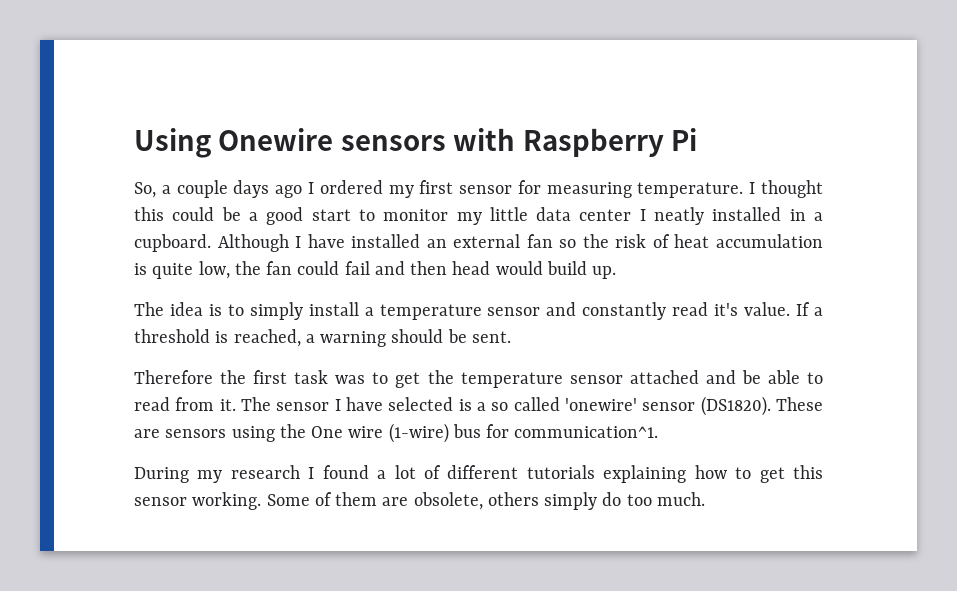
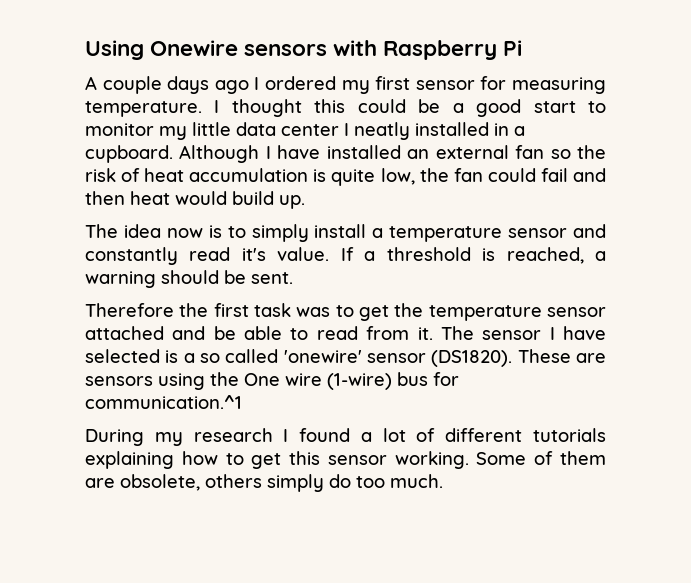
[134,182,171,198] So, a -> [85,76,97,90] A
[452,261,491,275] head -> [130,191,170,205] heat
(203, 309) none -> [166,228,203,238] now
[514,426,659,438] communication^1. -> [85,395,242,409] communication.^1

